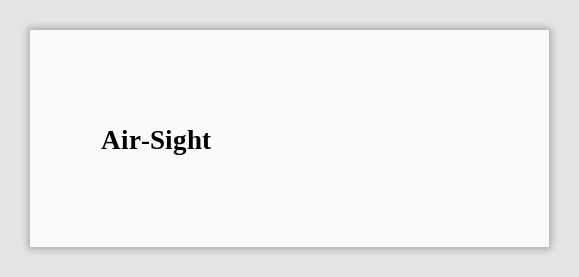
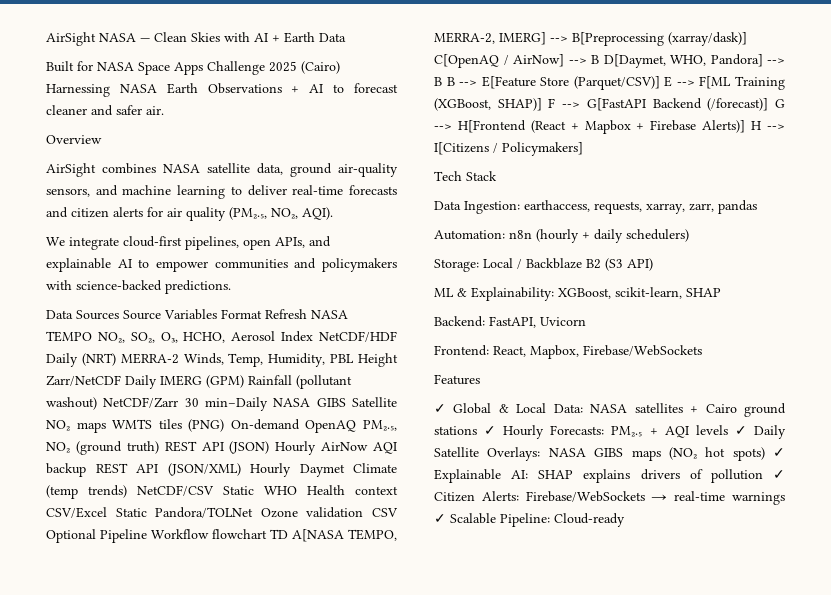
[101,130,211,155] Air-Sight -> [46,32,346,46] [46,61,340,75] [46,83,398,97] [46,105,164,116] [46,135,102,144] [46,163,398,177] [46,185,398,199] [46,207,333,221] [46,236,331,250] [46,258,397,272] [46,280,231,294] [46,309,348,320] [46,331,397,343] [46,353,398,367] [46,375,352,389] [46,397,397,411] [46,419,397,433] [46,441,397,455] [46,463,397,477] [46,485,398,499] [46,507,398,518] [46,529,397,543] [434,32,747,46] [434,54,785,68] [434,76,785,90] [434,98,785,111] [434,120,785,134] [434,142,583,156] [434,171,497,181] [434,200,757,214] [434,229,689,243] [434,258,653,272] [434,287,721,301] [434,316,586,328] [434,345,702,359] [434,374,480,385] [434,403,786,417] [434,425,786,439] [434,447,785,461] [434,469,785,483] [434,491,785,505] [434,513,625,527] AirSight NASA — Clean Skies with AI + Earth Data // Built for NASA Space Apps Challenge 2025 (Cairo) Harnessing NASA Earth Observations + AI to forecast cleaner and safer air. // Overview // AirSight combines NASA satellite data, ground air-quality sensors, and machine learning to deliver real-time forecasts and citizen alerts for air quality (PM₂.₅, NO₂, AQI). // We integrate cloud-first pipelines, open APIs, and explainable AI to empower communities and policymakers with science-backed predictions. // Data Sources Source Variables Format Refresh NASA TEMPO NO₂, SO₂, O₃, HCHO, Aerosol Index NetCDF/HDF Daily (NRT) MERRA-2 Winds, Temp, Humidity, PBL Height Zarr/NetCDF Daily IMERG (GPM) Rainfall (pollutant washout) NetCDF/Zarr 30 min–Daily NASA GIBS Satellite NO₂ maps WMTS tiles (PNG) On-demand OpenAQ PM₂.₅, NO₂ (ground truth) REST API (JSON) Hourly AirNow AQI backup REST API (JSON/XML) Hourly Daymet Climate (temp trends) NetCDF/CSV Static WHO Health context CSV/Excel Static Pandora/TOLNet Ozone validation CSV Optional Pipeline Workflow flowchart TD A[NASA TEMPO, MERRA-2, IMERG] --> B[Preprocessing (xarray/dask)] C[OpenAQ / AirNow] --> B D[Daymet, WHO, Pandora] --> B B --> E[Feature Store (Parquet/CSV)] E --> F[ML Training (XGBoost, SHAP)] F --> G[FastAPI Backend (/forecast)] G --> H[Frontend (React + Mapbox + Firebase Alerts)] H --> I[Citizens / Policymakers] // Tech Stack // Data Ingestion: earthaccess, requests, xarray, zarr, pandas // Automation: n8n (hourly + daily schedulers) // Storage: Local / Backblaze B2 (S3 API) // ML & Explainability: XGBoost, scikit-learn, SHAP // Backend: FastAPI, Uvicorn // Frontend: React, Mapbox, Firebase/WebSockets // Features // ✓ Global & Local Data: NASA satellites + Cairo ground stations ✓ Hourly Forecasts: PM₂.₅ + AQI levels ✓ Daily Satellite Overlays: NASA GIBS maps (NO₂ hot spots) ✓ Explainable AI: SHAP explains drivers of pollution ✓ Citizen Alerts: Firebase/WebSockets → real-time warnings ✓ Scalable Pipeline: Cloud-ready

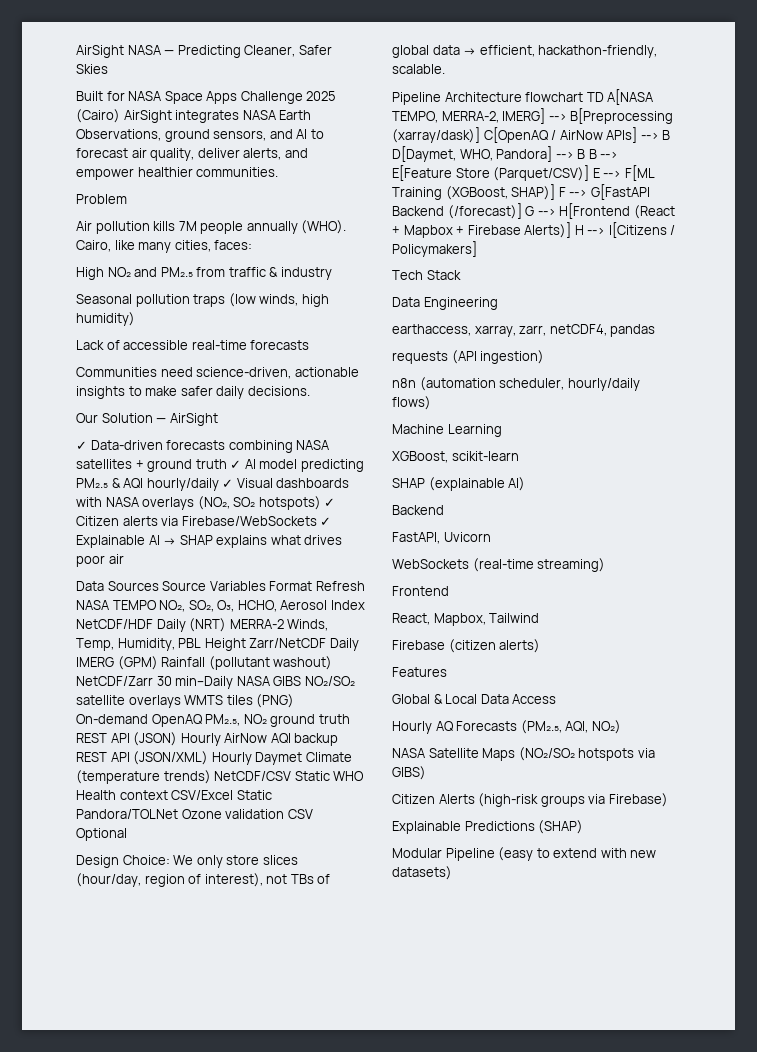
[154,32,346,43] Clean Skies with AI + Earth Data -> [177,45,332,58] [76,64,108,74] Predicting Cleaner, Safer Skies
[46,83,398,97] [46,105,164,116] [46,135,102,144] [46,163,398,177] [46,185,398,199] [46,207,333,221] [46,236,331,250] [46,258,397,272] [46,280,231,294] Harnessing NASA Earth Observations + AI to forecast cleaner and safer air. // Overview // AirSight combines NASA satellite data, ground air-quality sensors, and machine learning to deliver real-time forecasts and citizen alerts for air quality (PM₂.₅, NO₂, AQI). // We integrate cloud-first pipelines, open APIs, and explainable AI to empower communities and policymakers with science-backed predictions. -> [123,110,312,123] [76,129,324,142] [76,148,308,161] [76,167,279,180] [76,194,127,204] [76,220,347,234] [76,240,253,253] [76,267,332,280] [76,293,329,307] [76,312,135,326] [76,340,310,350] [76,367,359,379] [76,386,310,399] [76,413,218,426] [76,440,330,453] [76,459,364,472] [76,478,350,491] [76,496,336,510] [76,516,332,526] [76,535,343,548] [76,554,124,567] AirSight integrates NASA Earth Observations, ground sensors, and AI to forecast air quality, deliver alerts, and empower healthier communities. // Problem // Air pollution kills 7M people annually (WHO). Cairo, like many cities, faces: // High NO₂ and PM₂.₅ from traffic & industry // Seasonal pollution traps (low winds, high humidity) // Lack of accessible real-time forecasts // Communities need science-driven, actionable insights to make safer daily decisions. // Our Solution — AirSight // ✓ Data-driven forecasts combining NASA satellites + ground truth ✓ AI model predicting PM₂.₅ & AQI hourly/daily ✓ Visual dashboards with NASA overlays (NO₂, SO₂ hotspots) ✓ Citizen alerts via Firebase/WebSockets ✓ Explainable AI → SHAP explains what drives poor air
[352,397,397,407] [46,420,106,433] Satellite NO₂ maps -> [304,676,355,686] [76,695,181,708] NO₂/SO₂ satellite overlays
[75,441,159,455] (ground truth) -> [270,714,350,727] ground truth
[46,485,78,499] (temp -> [76,770,160,784] (temperature
[100,529,209,543] Pipeline Workflow -> [76,855,298,868] [76,873,331,887] [392,45,658,58] [392,64,445,74] [392,92,522,105] // Design Choice: We only store slices (hour/day, region of interest), not TBs of global data → efficient, hackathon-friendly, scalable. // Pipeline Architecture
[513,54,564,67] AirNow] -> [559,127,638,143] AirNow APIs]
[464,200,642,214] Ingestion: earthaccess, requests, -> [423,297,498,310] [392,324,471,336] Engineering // earthaccess,
(714, 207) none -> [549,324,607,336] netCDF4,
[434,229,689,243] [434,258,653,272] [434,287,721,301] [434,316,586,328] [434,345,702,359] Automation: n8n (hourly + daily schedulers) // Storage: Local / Backblaze B2 (S3 API) // ML & Explainability: XGBoost, scikit-learn, SHAP // Backend: FastAPI, Uvicorn // Frontend: React, Mapbox, Firebase/WebSockets -> [392,350,545,364] [392,377,640,391] [392,396,431,410] [392,424,502,437] [392,451,519,463] [392,477,526,491] [392,505,444,515] [392,532,491,544] [392,558,606,572] [392,586,449,596] [392,613,540,626] [392,639,541,653] requests (API ingestion) // n8n (automation scheduler, hourly/daily flows) // Machine Learning // XGBoost, scikit-learn // SHAP (explainable AI) // Backend // FastAPI, Uvicorn // WebSockets (real-time streaming) // Frontend // React, Mapbox, Tailwind // Firebase (citizen alerts)
[434,404,446,413] ✓ -> (447, 672) none
[553,403,786,417] [434,425,786,439] [434,447,785,461] [434,469,785,483] [434,491,785,505] [434,513,625,527] Data: NASA satellites + Cairo ground stations ✓ Hourly Forecasts: PM₂.₅ + AQI levels ✓ Daily Satellite Overlays: NASA GIBS maps (NO₂ hot spots) ✓ Explainable AI: SHAP explains drivers of pollution ✓ Citizen Alerts: Firebase/WebSockets → real-time warnings ✓ Scalable Pipeline: Cloud-ready -> [480,694,557,704] [392,720,621,734] [392,747,655,761] [392,766,426,780] [392,793,668,807] [392,820,584,834] [392,847,657,861] [392,866,452,880] Data Access // Hourly AQ Forecasts (PM₂.₅, AQI, NO₂) // NASA Satellite Maps (NO₂/SO₂ hotspots via GIBS) // Citizen Alerts (high-risk groups via Firebase) // Explainable Predictions (SHAP) // Modular Pipeline (easy to extend with new datasets)

